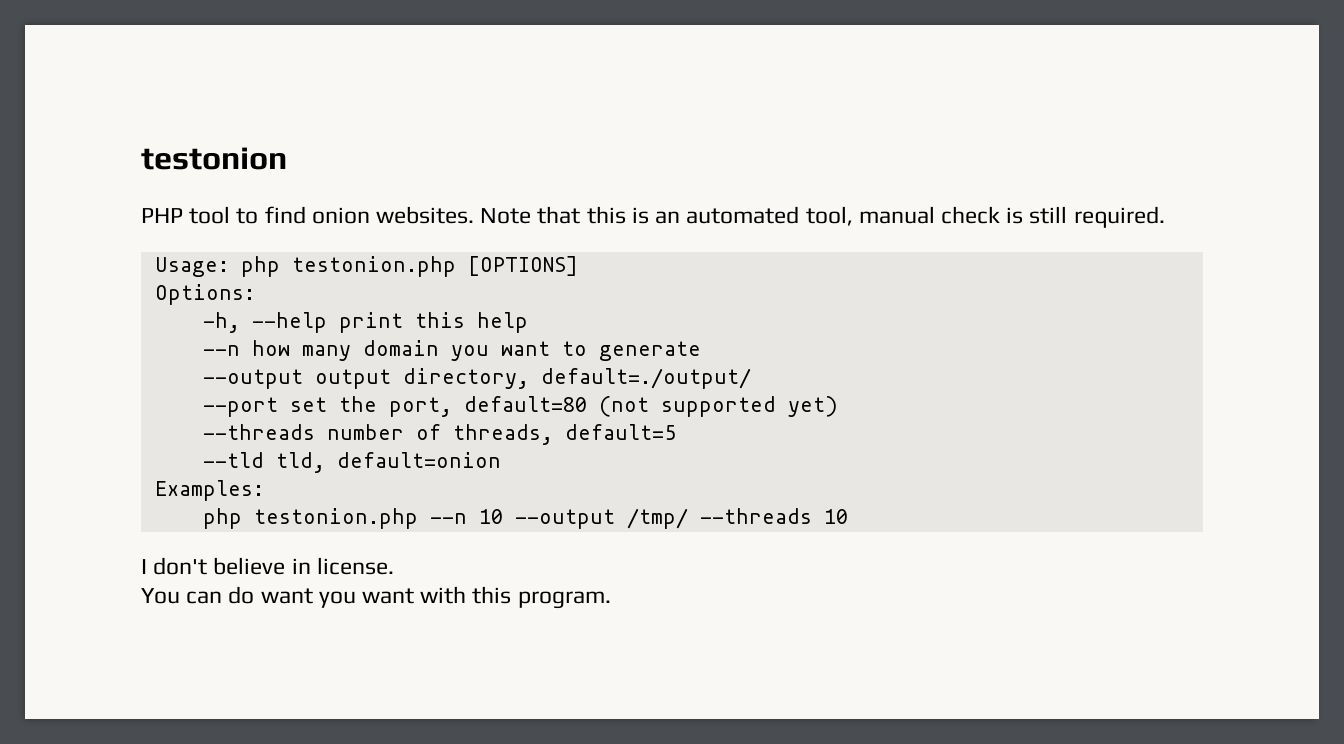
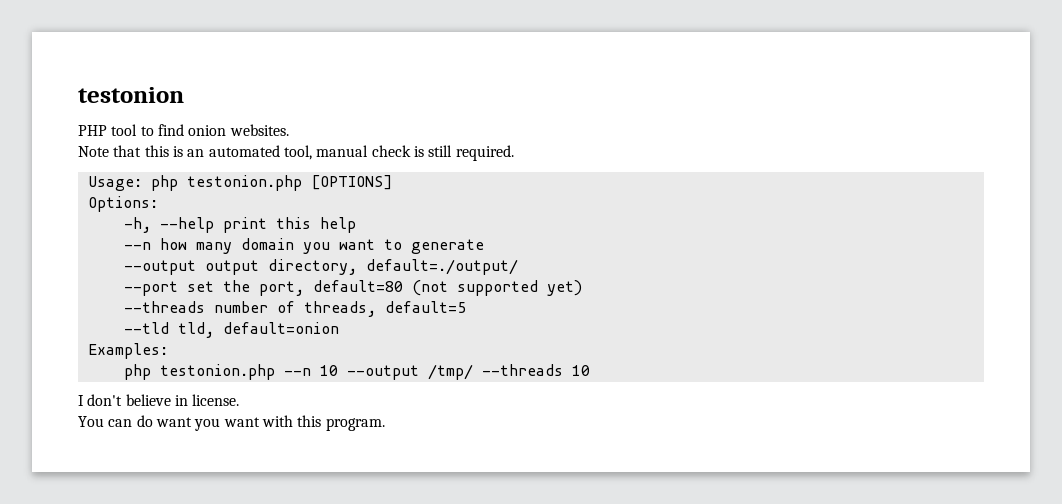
(475, 215) none -> (289, 130) //

